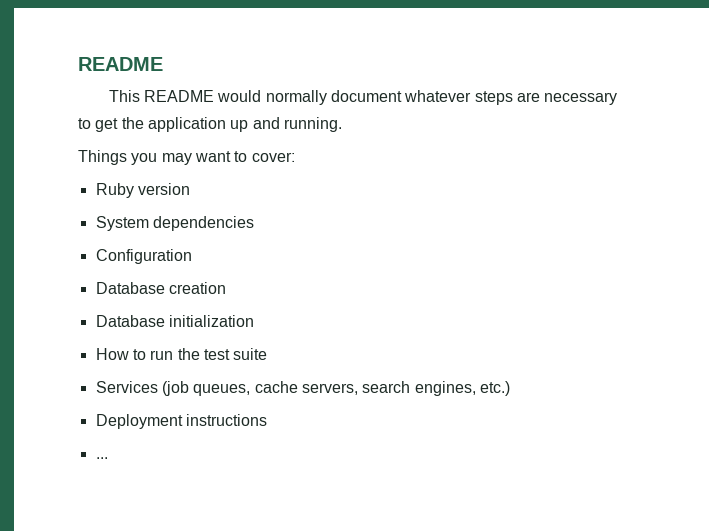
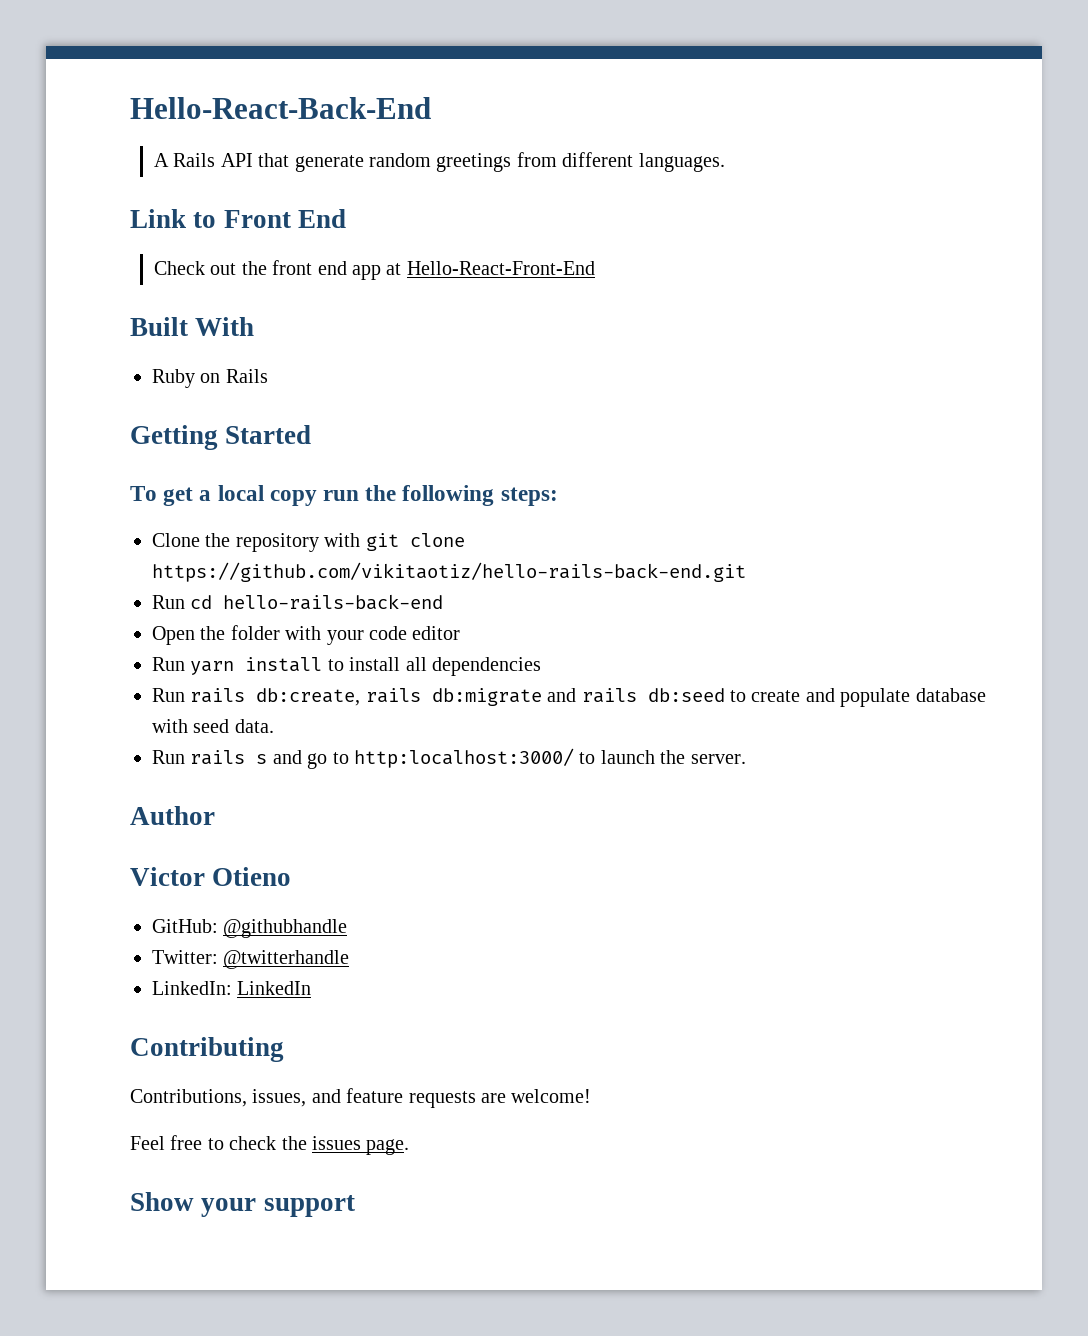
[78,57,163,71] [108,90,618,105] [78,117,342,132] [78,150,295,165] [95,183,190,198] [95,216,254,231] [95,249,192,264] [95,282,226,294] [95,315,254,327] [95,348,268,360] [95,381,510,396] [95,414,267,429] [95,457,108,459] README // This README would normally document whatever steps are necessary to get the application up and running. // Things you may want to cover: // Ruby version // System dependencies // Configuration // Database creation // Database initialization // How to run the test suite // Services (job queues, cache servers, search engines, etc.) // Deployment instructions // ... -> [130,97,431,119] [153,152,725,172] [130,209,346,228] [153,260,595,280] [130,317,255,336] [152,369,268,388] [130,425,312,450] [130,485,558,506] [152,533,465,552] [152,562,746,582] [152,594,444,610] [152,625,461,645] [152,657,541,676] [152,688,986,707] [152,719,274,733] [152,748,746,769] [130,806,215,825] [130,867,292,886] [152,919,348,938] [152,950,350,969] [152,981,312,995] [130,1037,284,1062] [130,1088,592,1108] [130,1135,410,1155] [130,1192,355,1217] Hello-React-Back-End // A Rails API that generate random greetings from different languages. // Link to Front End // Check out the front end app at Hello-React-Front-End // Built With // Ruby on Rails // Getting Started // To get a local copy run the following steps: // Clone the repository with git clone https://github.com/vikitaotiz/hello-rails-back-end.git // Run cd hello-rails-back-end // Open the folder with your code editor // Run yarn install to install all dependencies // Run rails db:create, rails db:migrate and rails db:seed to create and populate database with seed data. // Run rails s and go to http:localhost:3000/ to launch the server. // Author // Victor Otieno // GitHub: @githubhandle // Twitter: @twitterhandle // LinkedIn: LinkedIn // Contributing // Contributions, issues, and feature requests are welcome! // Feel free to check the issues page. // Show your support

